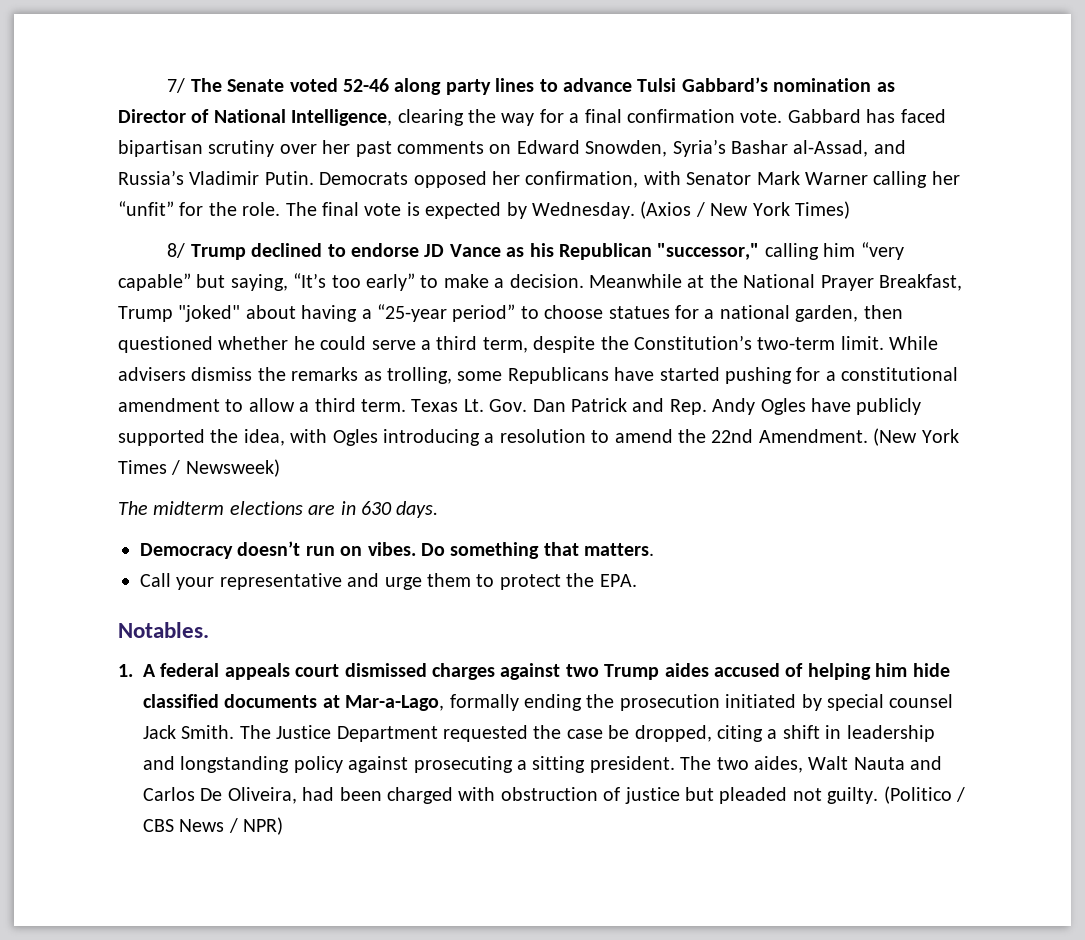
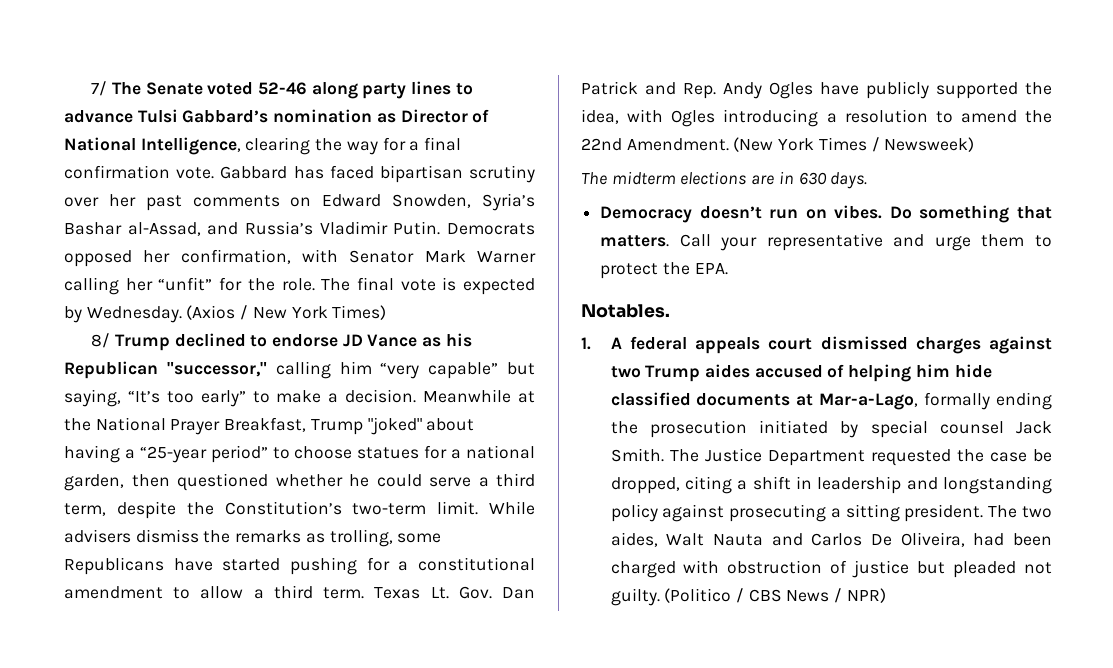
(655, 549) // -> (670, 241) none

